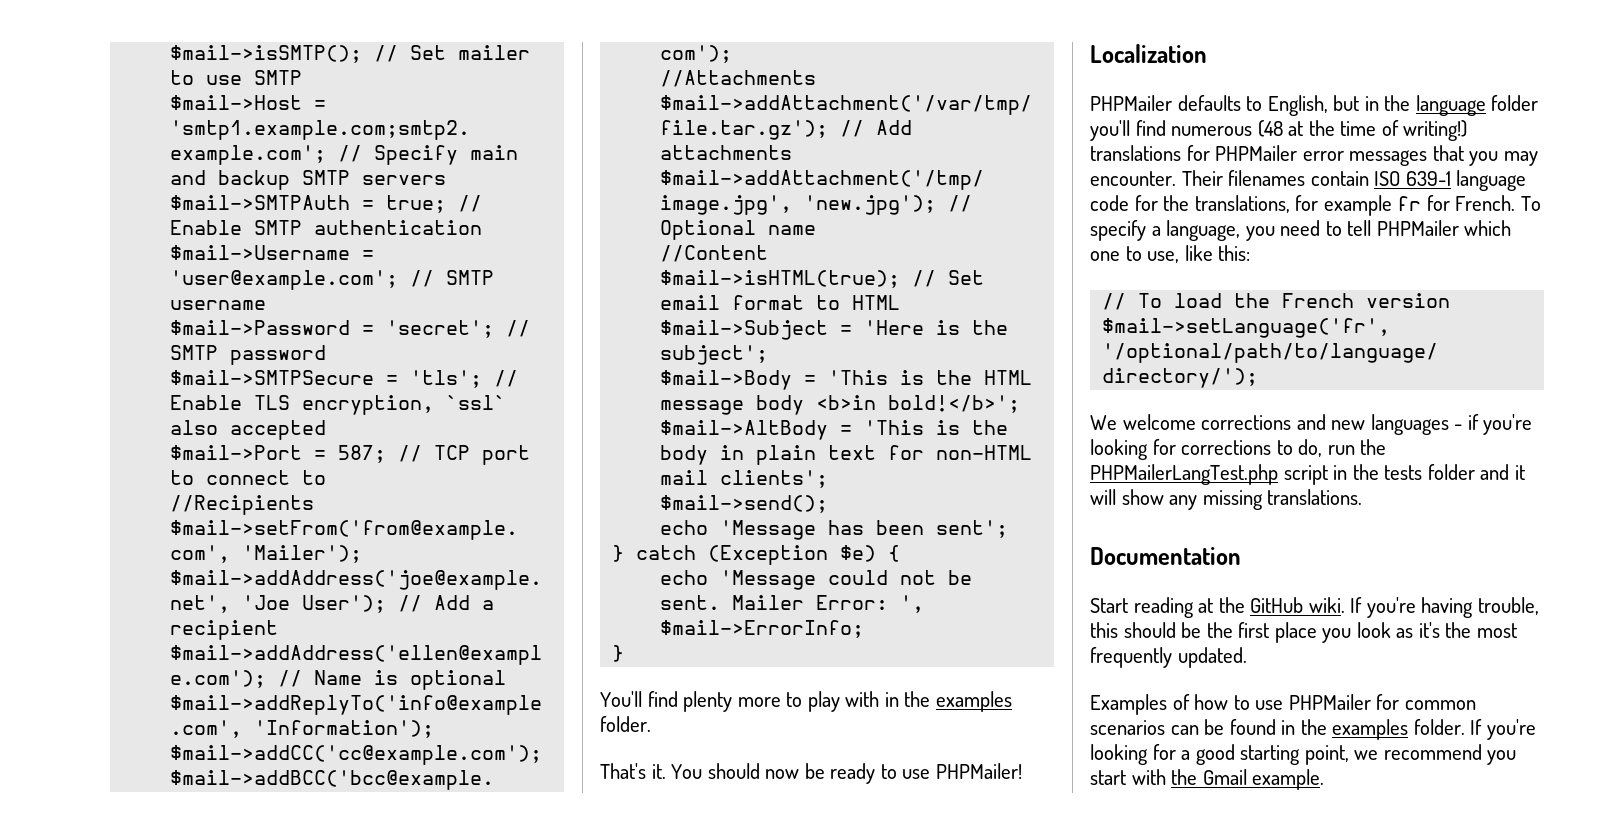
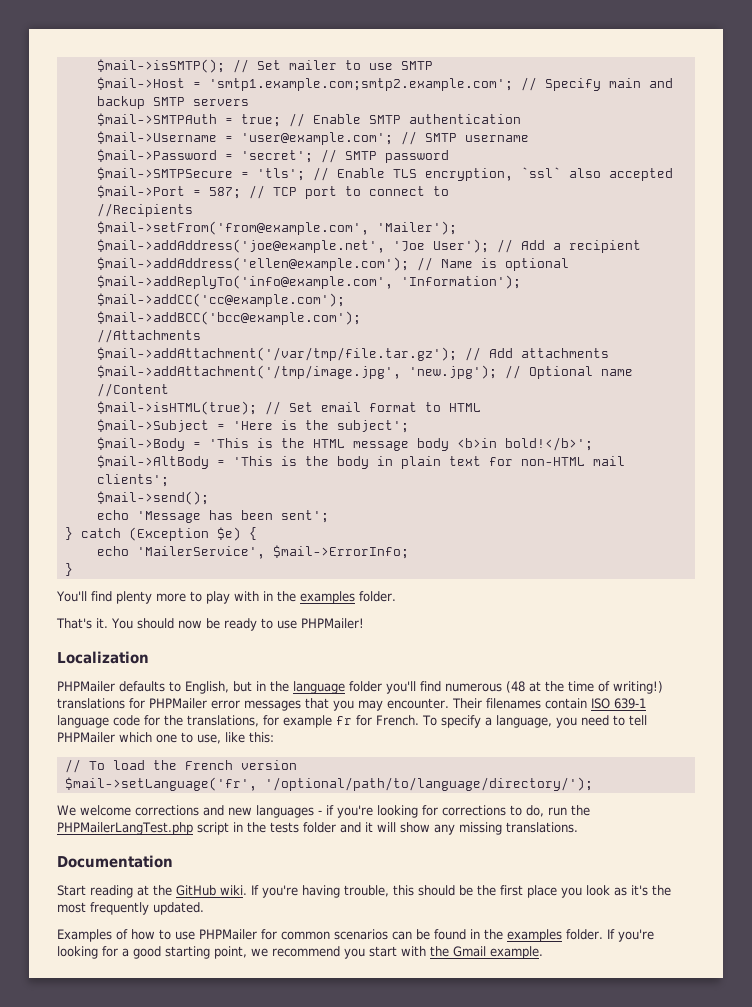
[720,570,973,590] [660,595,925,613] 'Message could not be sent. Mailer Error: ', -> [136,546,265,559] 'MailerService',

